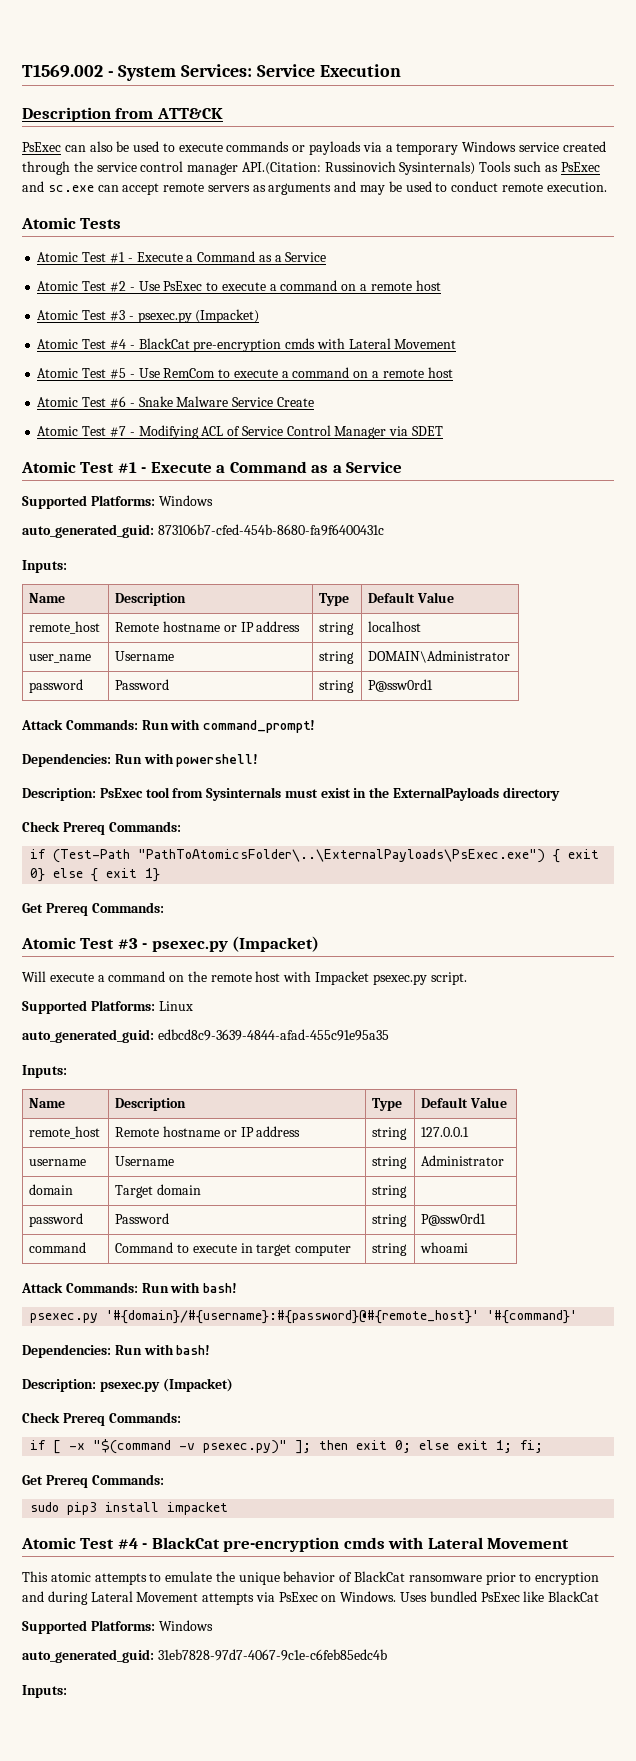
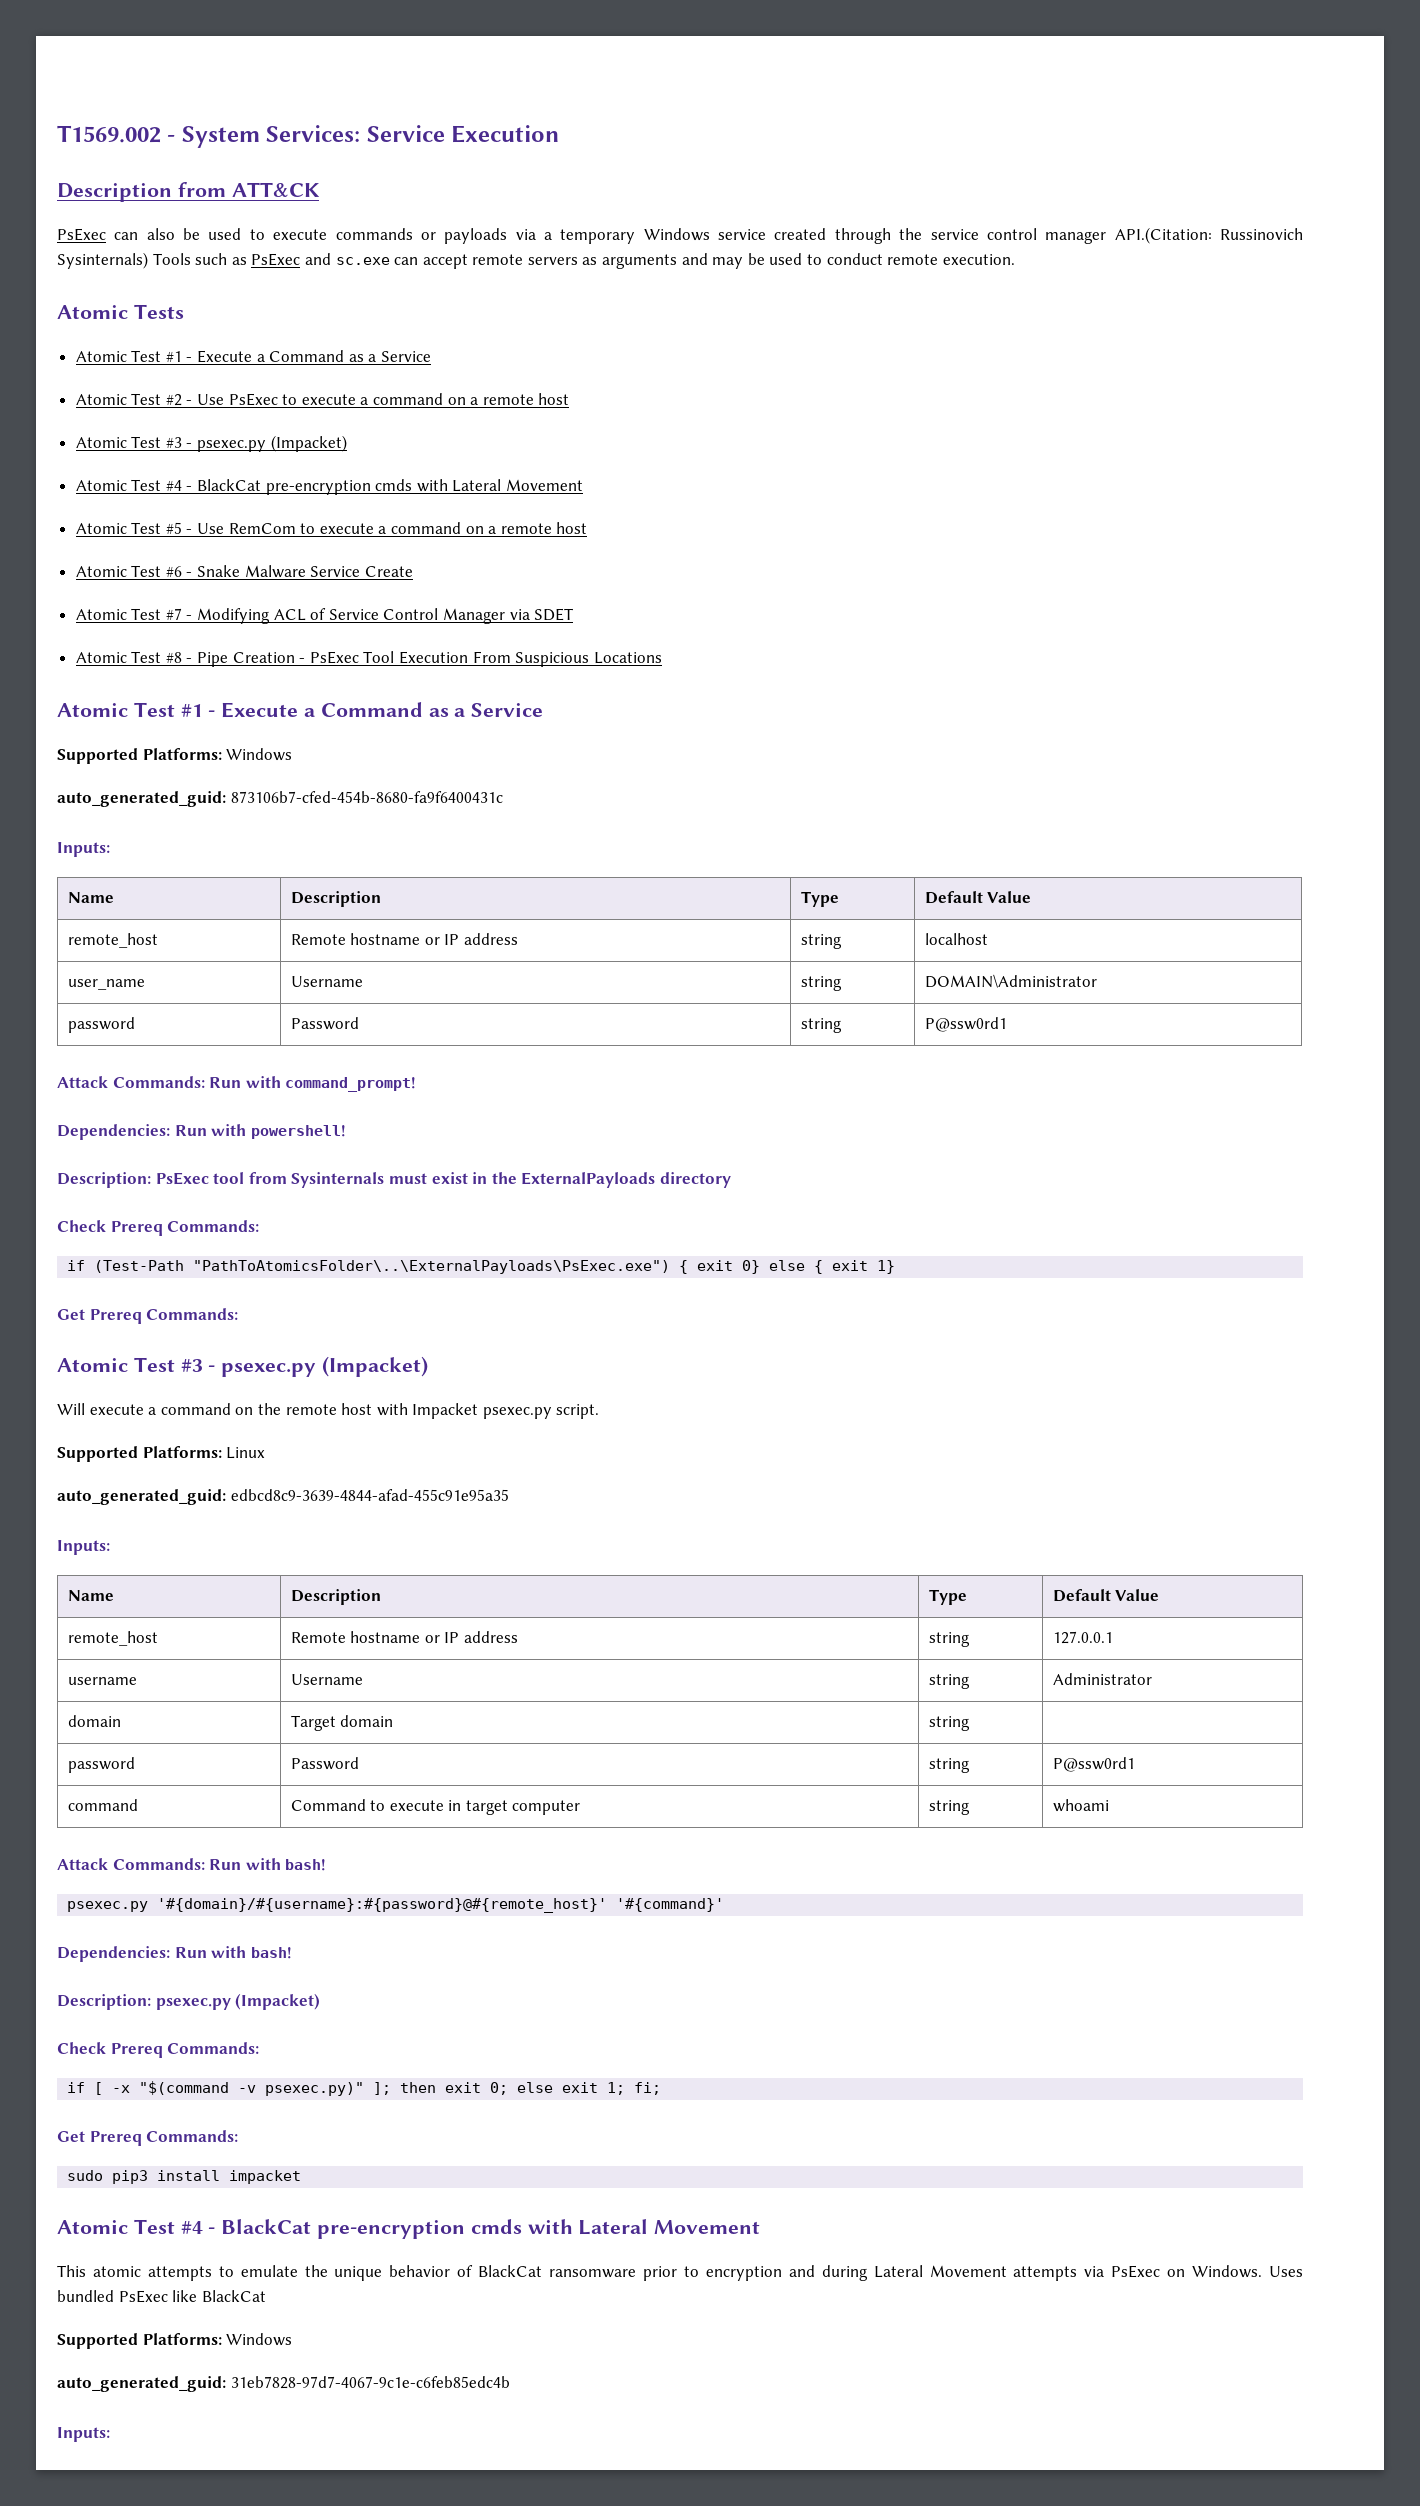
(443, 431) none -> [75,651,662,667] // Atomic Test #8 - Pipe Creation - PsExec Tool Execution From Suspicious Locations

